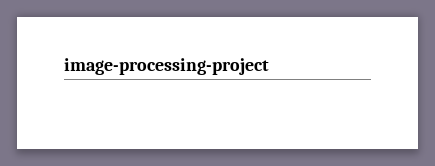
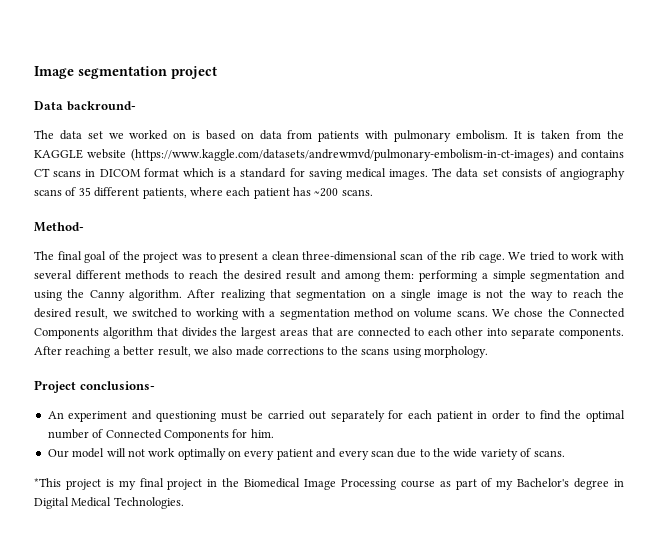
[64,58,269,75] image-processing-project -> [34,66,217,79] [34,101,136,111] [34,130,625,142] [34,149,624,161] [34,168,626,180] [34,187,373,199] [34,222,84,232] [34,251,624,263] [34,270,625,282] [34,289,624,301] [34,308,625,320] [34,327,625,339] [34,346,488,358] [34,380,155,393] [47,410,626,422] [47,429,274,441] [47,448,565,460] [34,478,625,490] [34,497,184,509] Image segmentation project // Data backround- // The data set we worked on is based on data from patients with pulmonary embolism. It is taken from the KAGGLE website (https://www.kaggle.com/datasets/andrewmvd/pulmonary-embolism-in-ct-images) and contains CT scans in DICOM format which is a standard for saving medical images. The data set consists of angiography scans of 35 different patients, where each patient has ~200 scans. // Method- // The final goal of the project was to present a clean three-dimensional scan of the rib cage. We tried to work with several different methods to reach the desired result and among them: performing a simple segmentation and using the Canny algorithm. After realizing that segmentation on a single image is not the way to reach the desired result, we switched to working with a segmentation method on volume scans. We chose the Connected Components algorithm that divides the largest areas that are connected to each other into separate components. After reaching a better result, we also made corrections to the scans using morphology. // Project conclusions- // An experiment and questioning must be carried out separately for each patient in order to find the optimal number of Connected Components for him. // Our model will not work optimally on every patient and every scan due to the wide variety of scans. // *This project is my final project in the Biomedical Image Processing course as part of my Bachelor's degree in Digital Medical Technologies.

